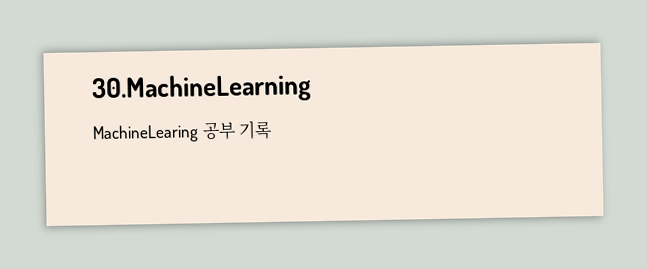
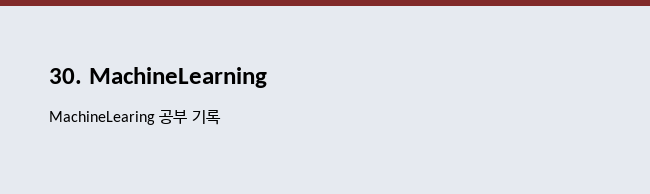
[91,73,312,105] 30.MachineLearning -> [49,67,267,88] 30. MachineLearning

